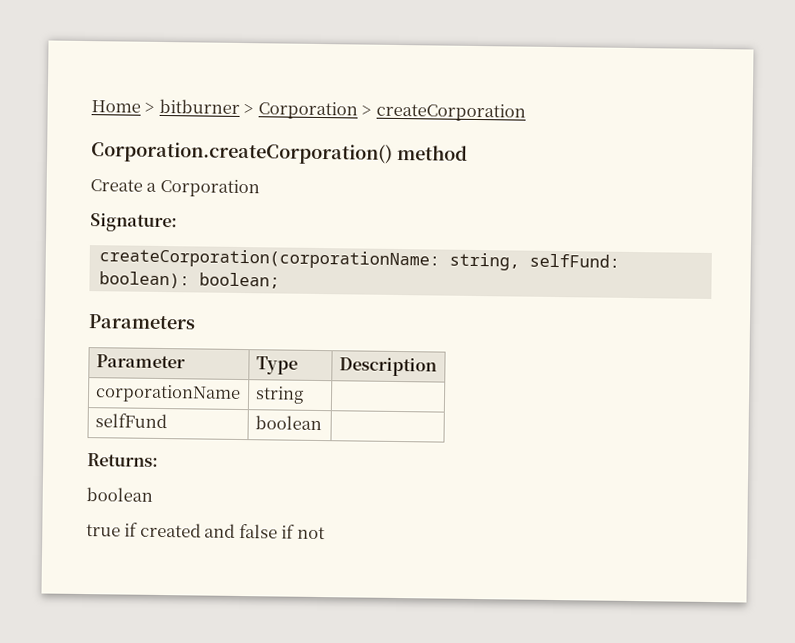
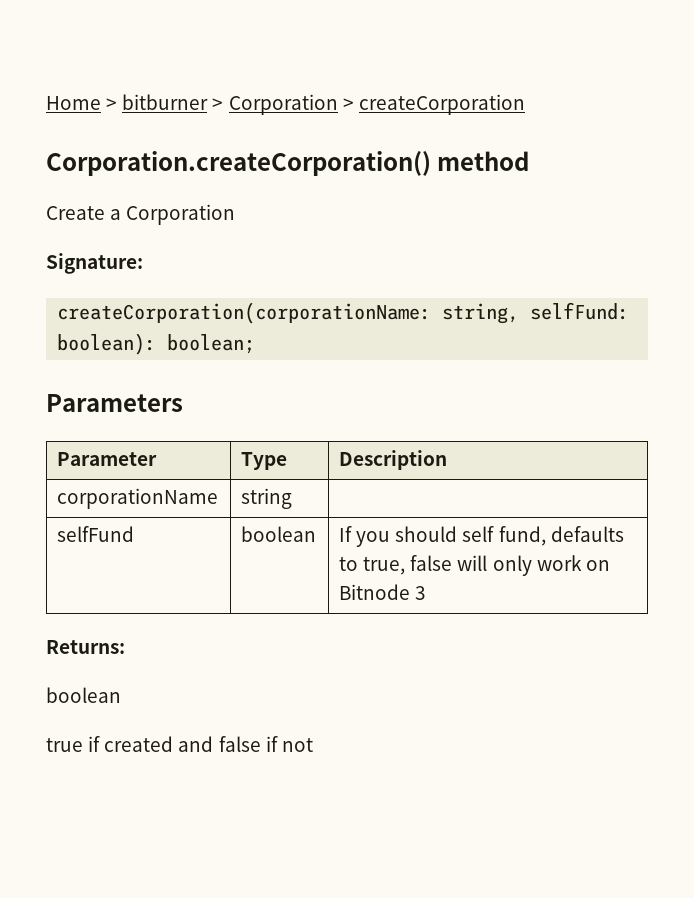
(322, 423) none -> [339,526,624,547] [339,555,610,576] [339,584,427,600] If you should self fund, defaults to true, false will only work on Bitnode 3

